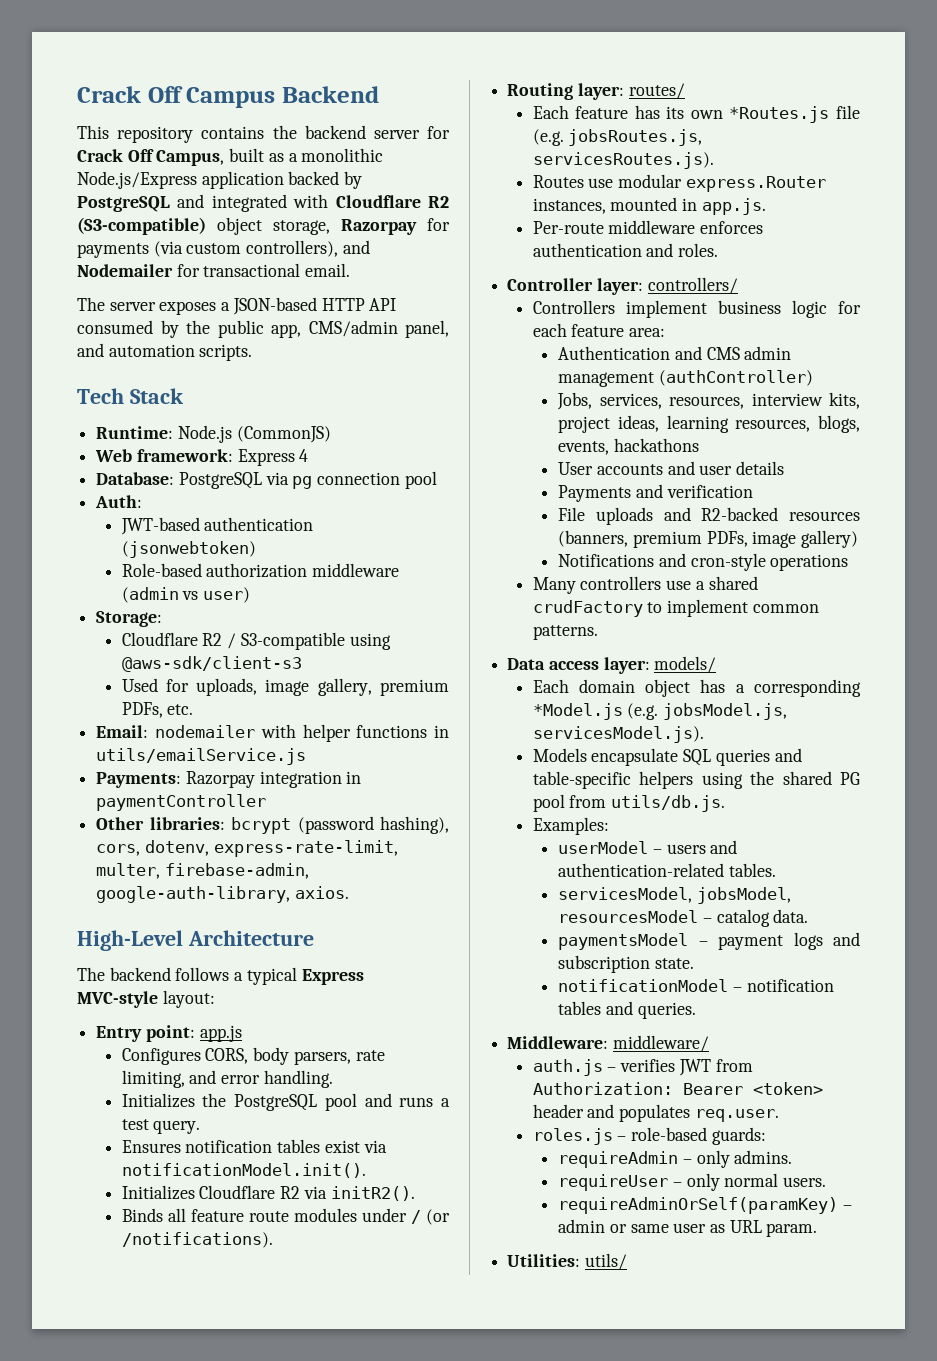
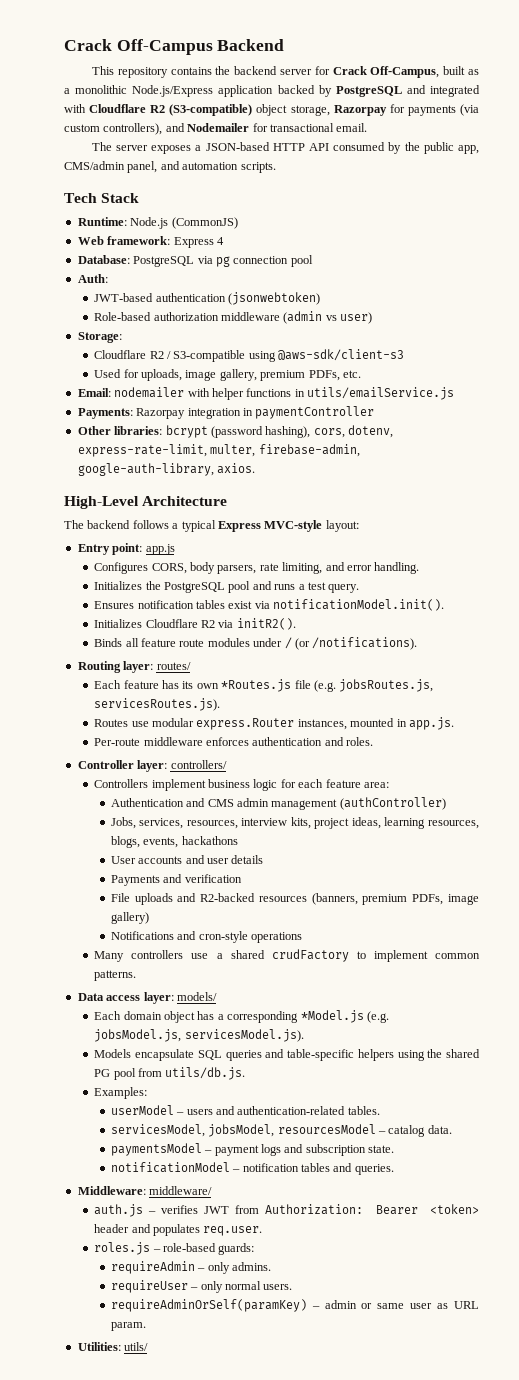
[77,86,276,108] Crack Off Campus -> [64,39,213,55] Crack Off-Campus
[127,149,225,166] Off Campus, -> [370,66,440,78] Off-Campus,

